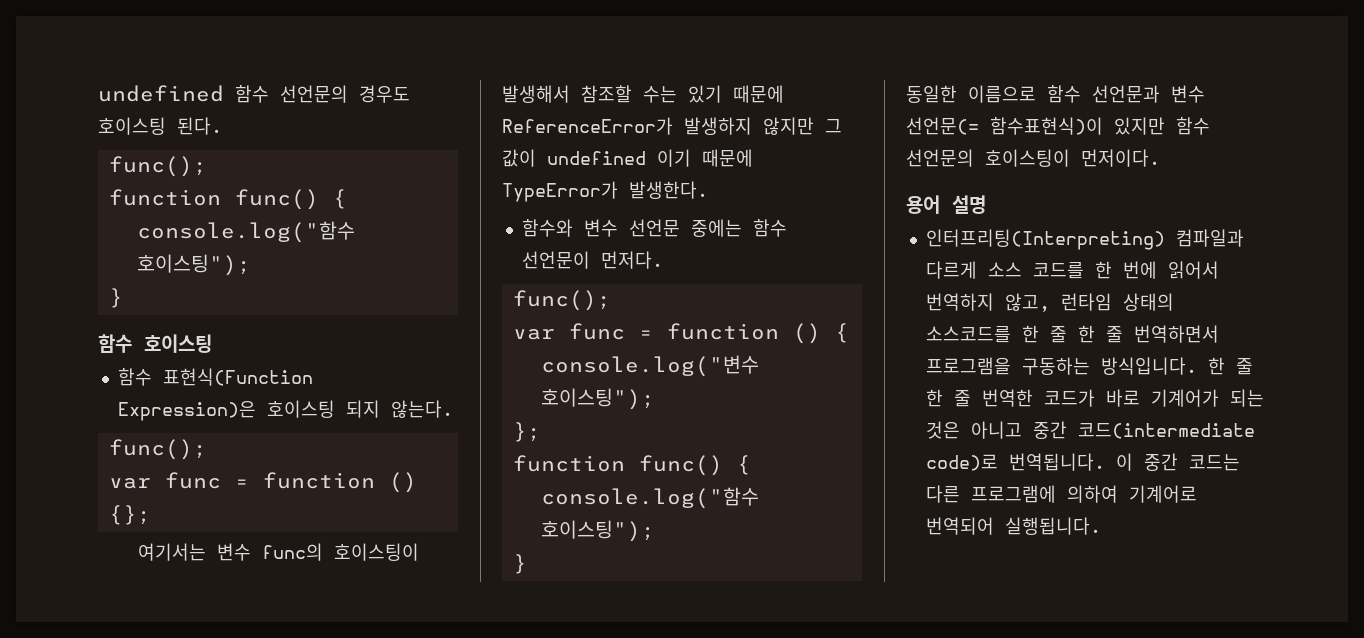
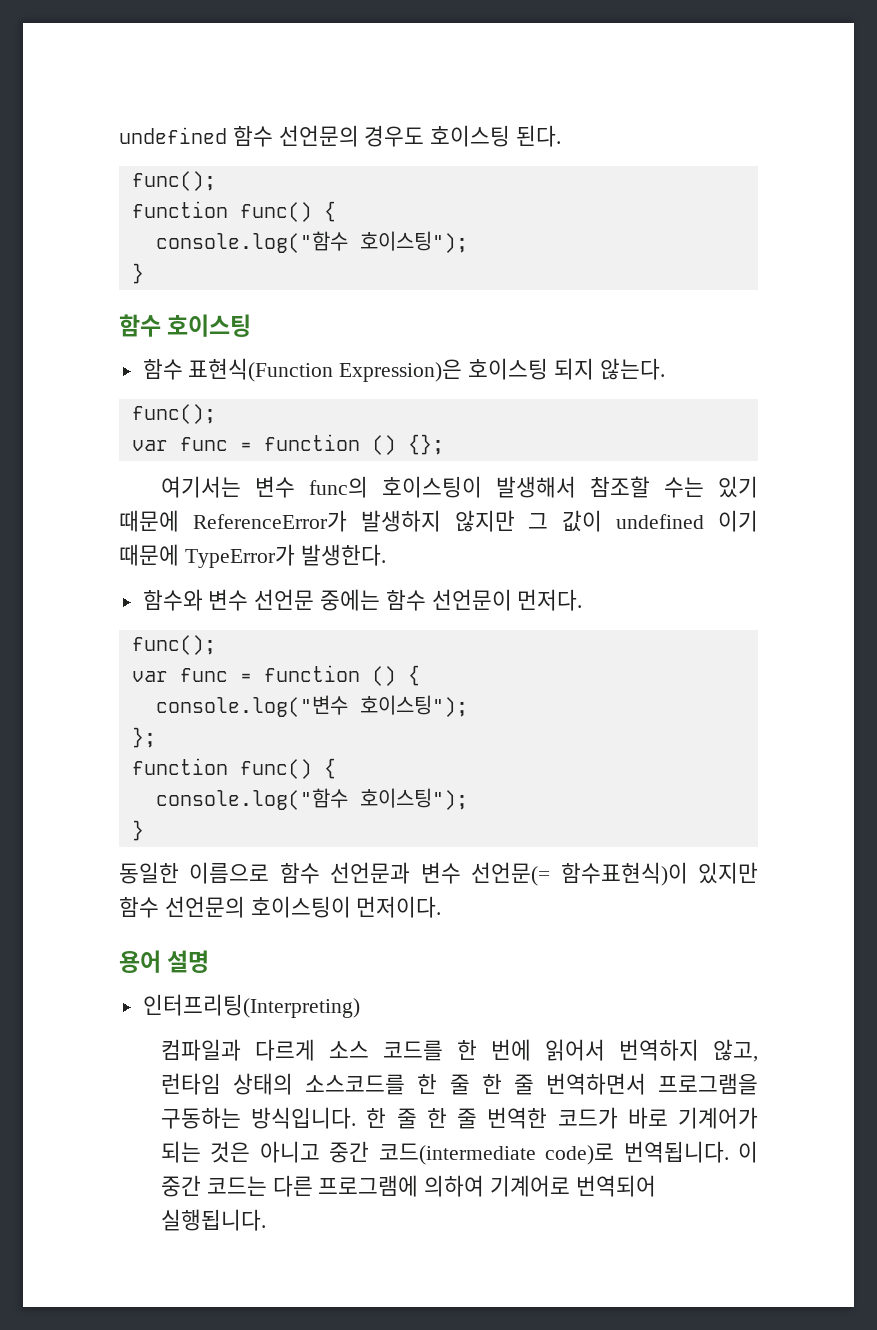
(1165, 239) none -> (360, 1006) //

